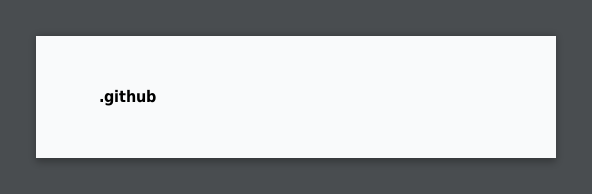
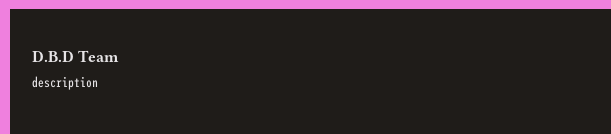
[99,89,156,106] .github -> [32,50,120,62] [32,76,98,90] D.B.D Team // description

